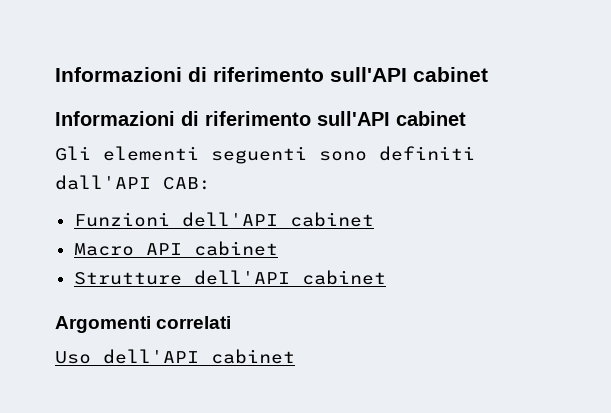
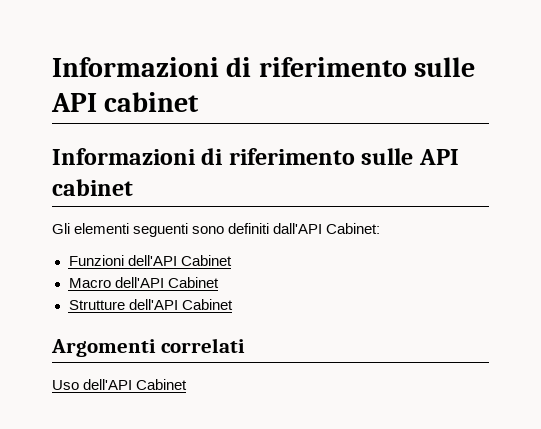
[55,67,407,82] Informazioni di riferimento sull'API -> [52,57,476,77] [51,93,97,112] Informazioni di riferimento sulle API
[317,111,390,126] sull'API -> [361,148,459,165] sulle API
[163,177,211,190] CAB: -> [326,223,381,234] Cabinet:
[289,212,374,227] cabinet -> [180,255,232,266] Cabinet
[145,241,278,256] API cabinet -> [114,277,219,288] dell'API Cabinet
[301,270,386,285] cabinet -> [181,299,233,310] Cabinet
[211,349,295,364] cabinet -> [136,379,188,390] Cabinet

